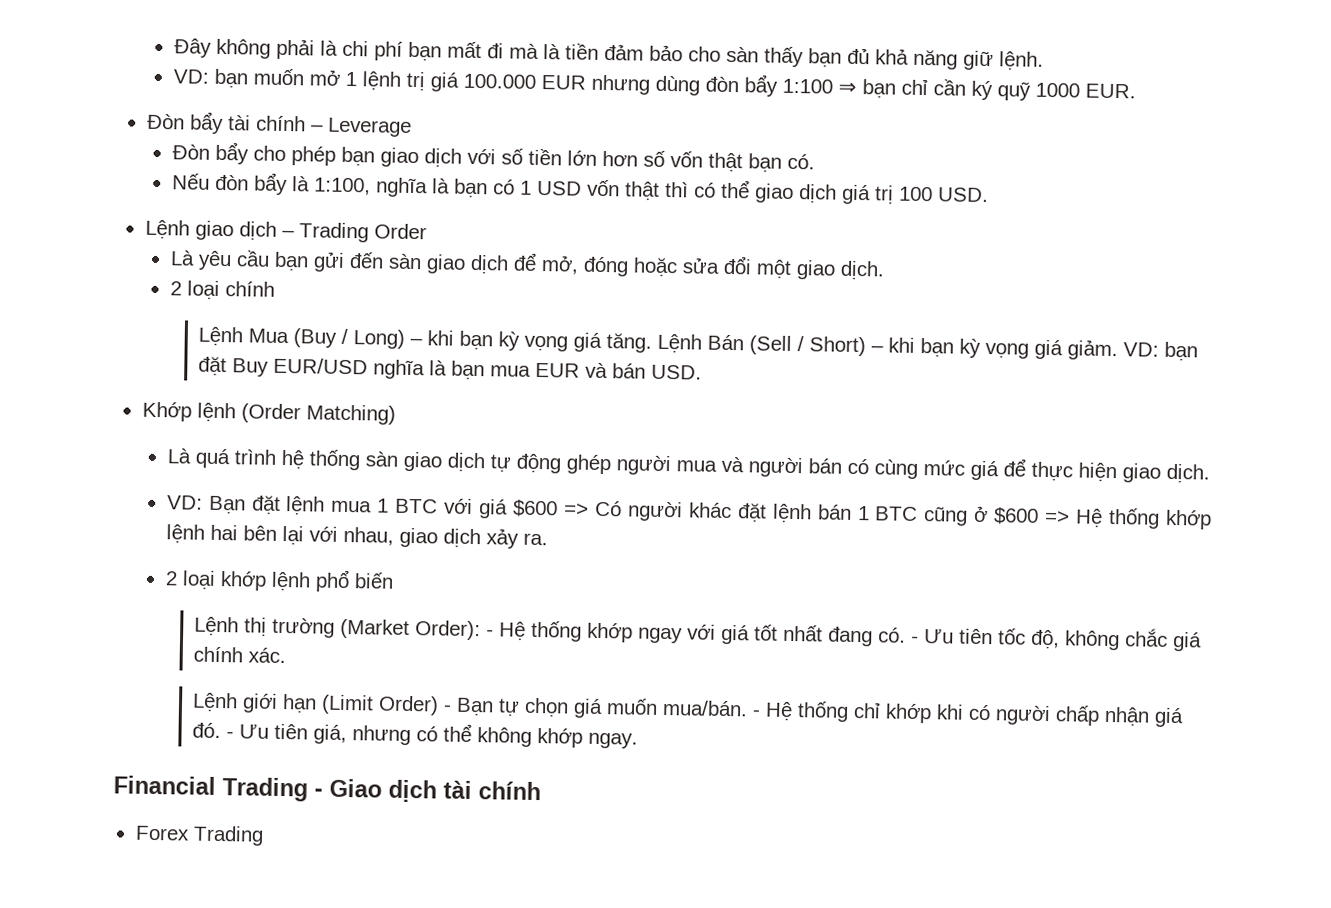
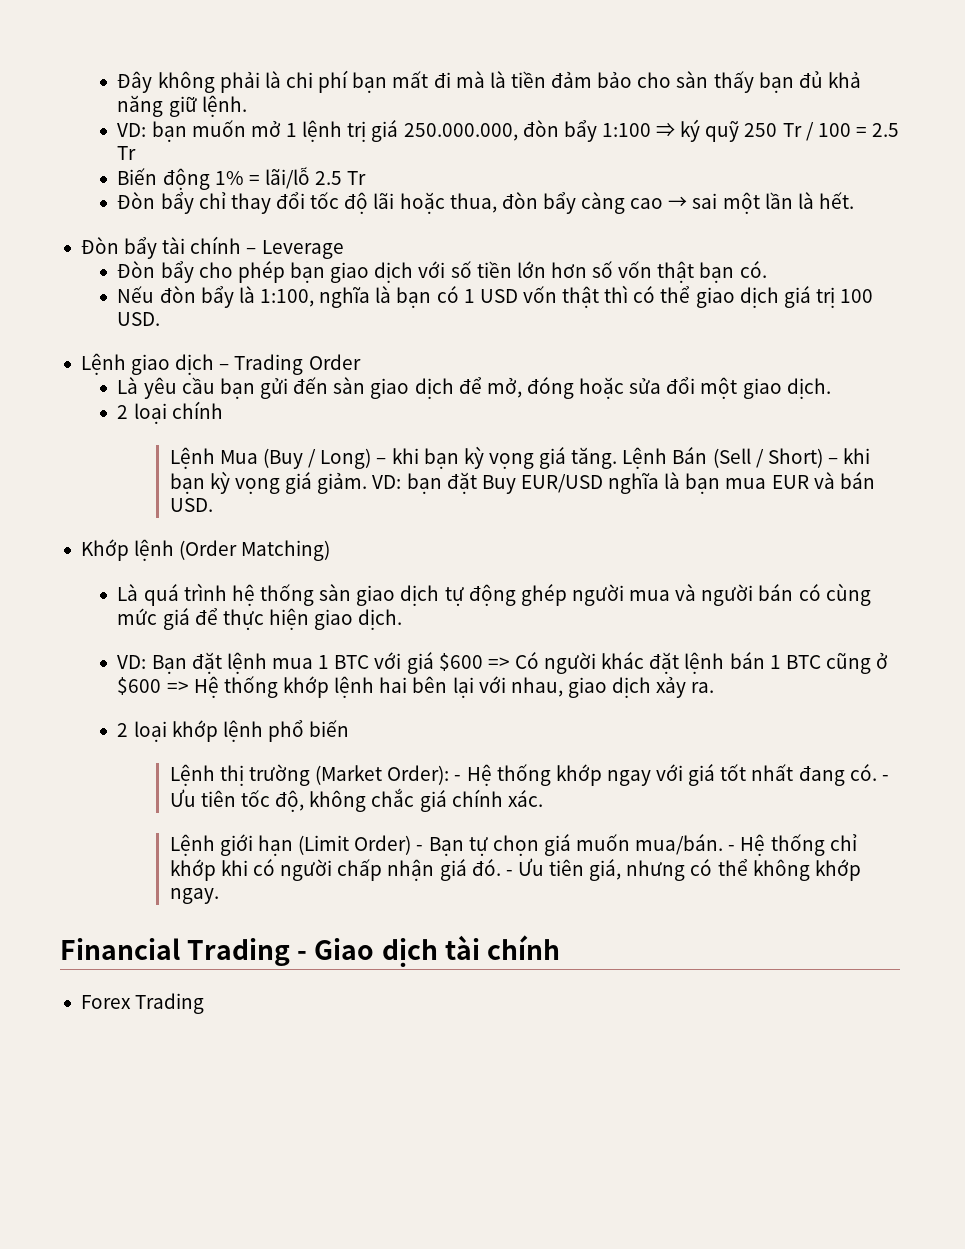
[462,73,1136,101] 100.000 EUR nhưng dùng đòn bẩy 1:100 ⇒ bạn chỉ cần ký quỹ 1000 EUR. -> [403,119,900,142] [117,146,137,160] [117,167,367,190] [117,192,854,214] 250.000.000, đòn bẩy 1:100 ⇒ ký quỹ 250 Tr / 100 = 2.5 Tr // Biến động 1% = lãi/lỗ 2.5 Tr // Đòn bẩy chỉ thay đổi tốc độ lãi hoặc thua, đòn bẩy càng cao → sai một lần là hết.

